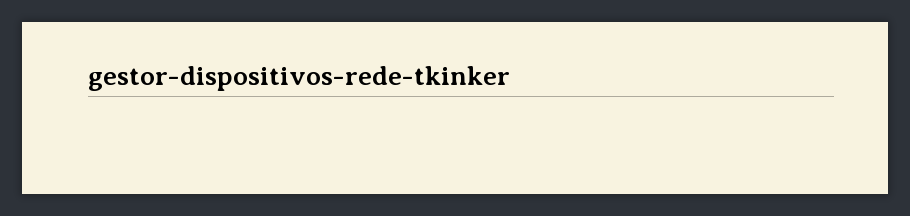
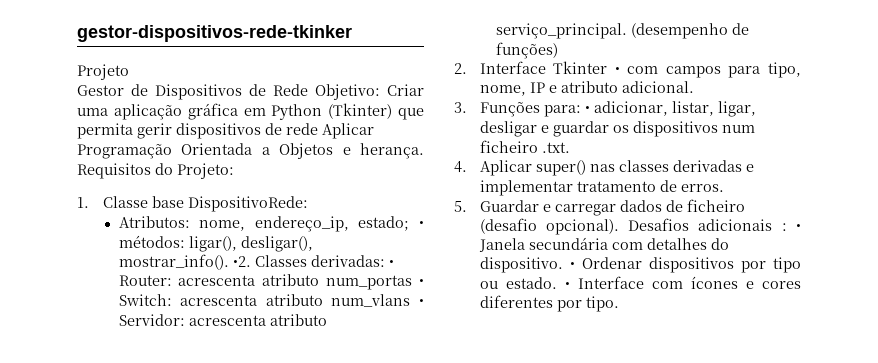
(510, 78) none -> [77,64,129,80] [77,84,424,100] [77,103,425,120] [77,123,374,139] [77,143,424,159] [77,163,234,179] [77,196,308,212] [118,216,425,232] [118,235,313,252] [118,254,394,270] [118,274,425,290] [118,294,425,307] [118,314,327,326] [495,23,749,39] [495,42,558,59] [454,61,801,78] [479,81,694,96] [454,101,756,117] [479,121,755,137] [479,140,570,153] [454,160,754,176] [479,180,724,196] [454,199,745,216] [479,218,801,235] [478,237,729,252] [479,257,801,273] [479,276,801,289] [479,295,619,312] // Projeto // Gestor de Dispositivos de Rede Objetivo: Criar uma aplicação gráfica em Python (Tkinter) que permita gerir dispositivos de rede Aplicar Programação Orientada a Objetos e herança. Requisitos do Projeto: // 1. Classe base DispositivoRede: // Atributos: nome, endereço_ip, estado; • métodos: ligar(), desligar(), mostrar_info(). •2. Classes derivadas: • Router: acrescenta atributo num_portas • Switch: acrescenta atributo num_vlans • Servidor: acrescenta atributo serviço_principal. (desempenho de funções) // 2. Interface Tkinter • com campos para tipo, nome, IP e atributo adicional. // 3. Funções para: • adicionar, listar, ligar, desligar e guardar os dispositivos num ficheiro .txt. // 4. Aplicar super() nas classes derivadas e implementar tratamento de erros. // 5. Guardar e carregar dados de ficheiro (desafio opcional). Desafios adicionais : • Janela secundária com detalhes do dispositivo. • Ordenar dispositivos por tipo ou estado. • Interface com ícones e cores diferentes por tipo.

